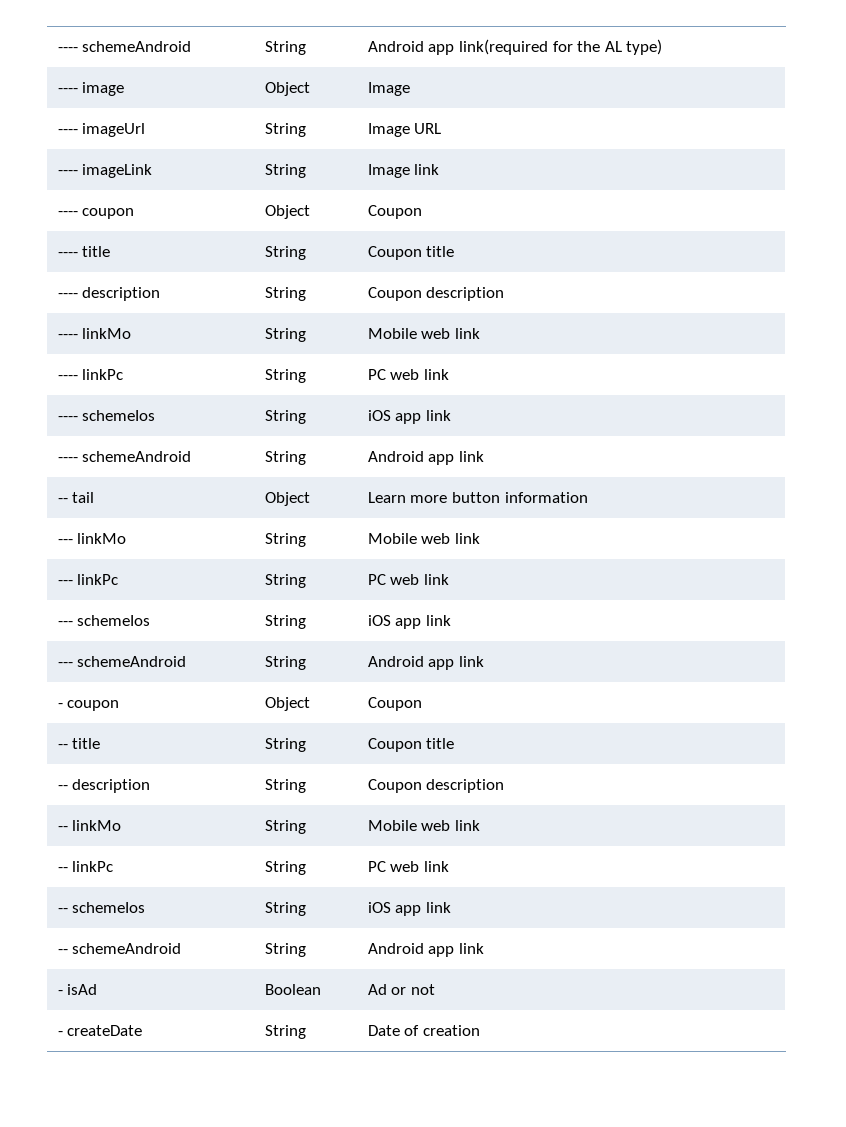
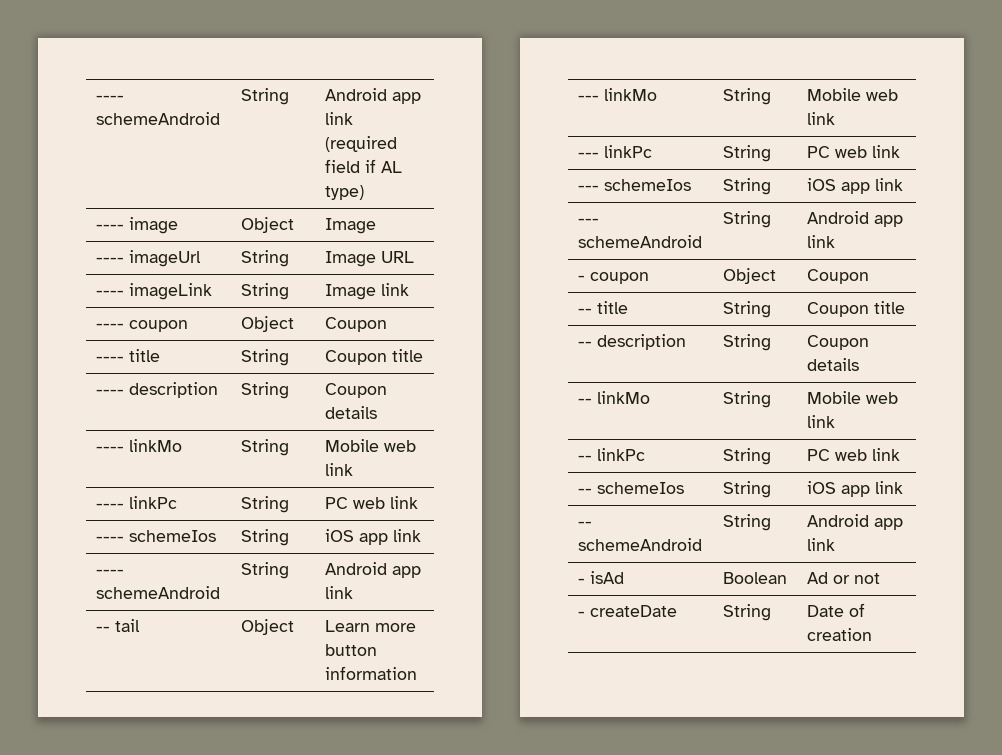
[57,41,192,52] [264,41,306,55] [367,39,601,55] ---- schemeAndroid | String | Android app link(required for the -> [95,95,124,101] [95,112,220,125] [240,88,289,105] [324,88,421,104] [324,112,353,125] [324,136,397,152] [324,159,376,173] ---- schemeAndroid | String | Android app link (required field if
[426,287,505,301] description -> [324,406,377,419] details
[426,779,505,793] description -> [806,358,859,371] details

